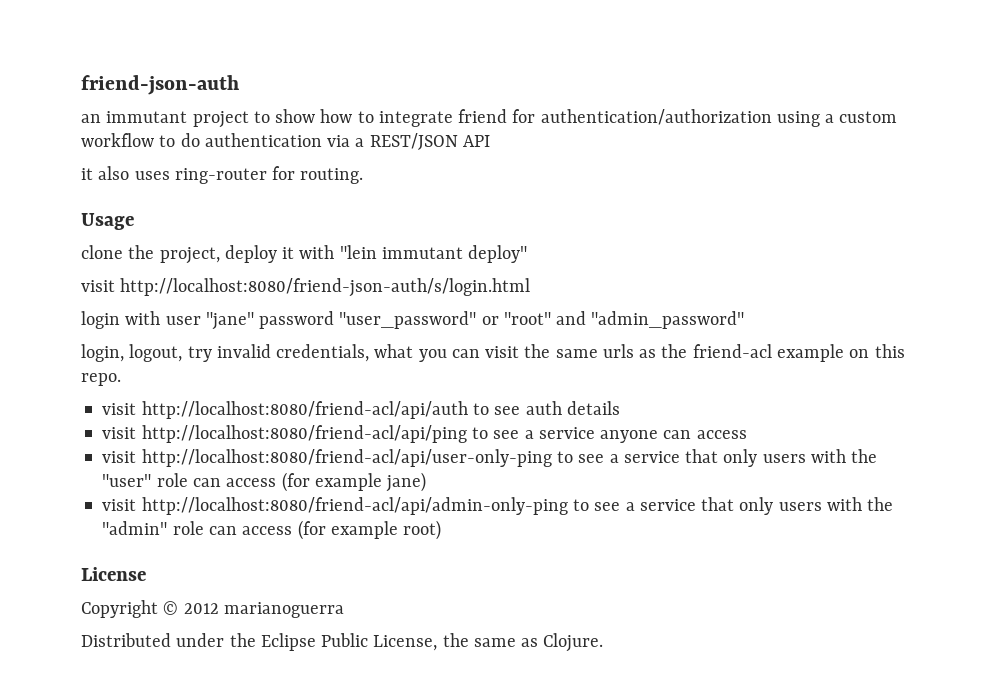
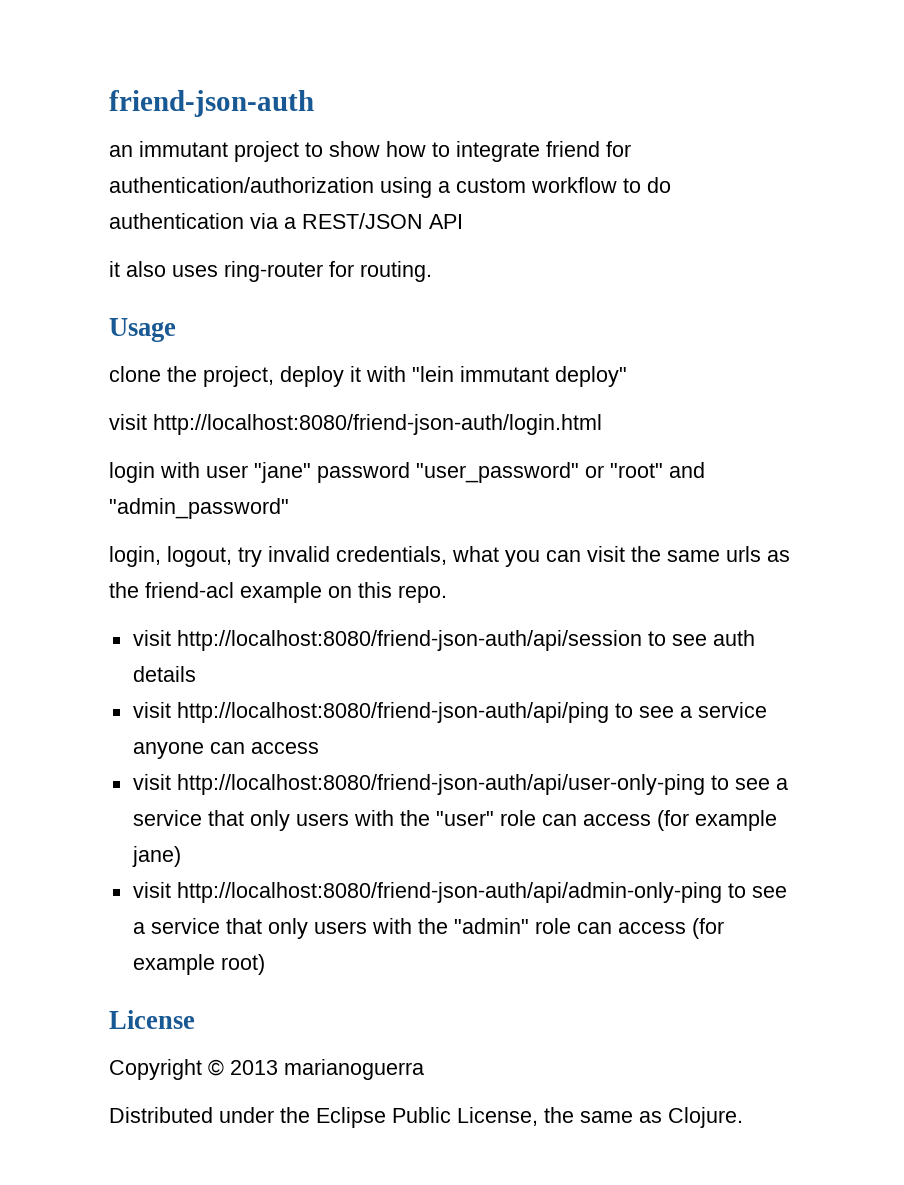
[120,278,531,297] http://localhost:8080/friend-json-auth/s/login.html -> [153,414,602,435] http://localhost:8080/friend-json-auth/login.html
[141,401,468,419] http://localhost:8080/friend-acl/api/auth -> [176,630,642,651] http://localhost:8080/friend-json-auth/api/session
[141,425,467,443] http://localhost:8080/friend-acl/api/ping -> [176,702,609,723] http://localhost:8080/friend-json-auth/api/ping
[141,449,552,467] http://localhost:8080/friend-acl/api/user-only-ping -> [176,774,705,795] http://localhost:8080/friend-json-auth/api/user-only-ping
[141,497,568,515] http://localhost:8080/friend-acl/api/admin-only-ping -> [176,882,722,903] http://localhost:8080/friend-json-auth/api/admin-only-ping
[183,603,219,614] 2012 -> [230,1060,278,1075] 2013

